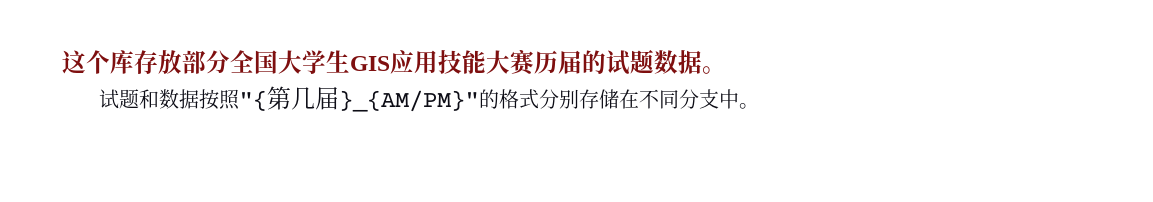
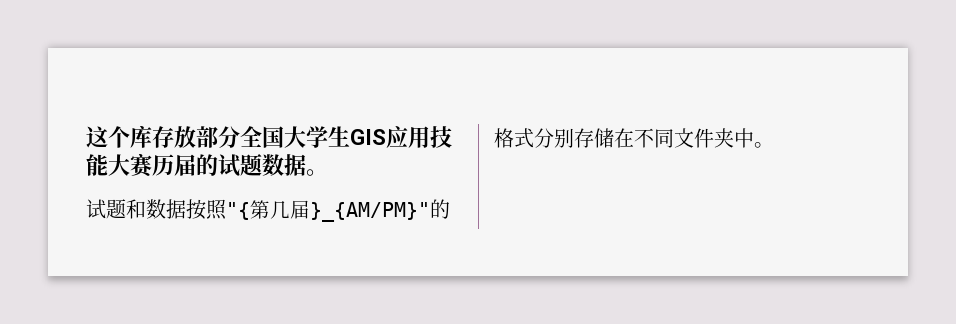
[678,89,719,109] 分支 -> [674,128,734,148] 文件夹

